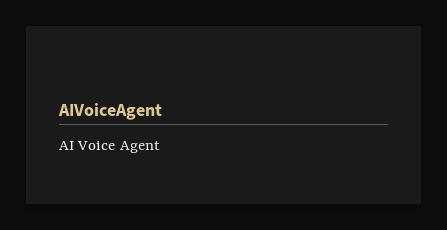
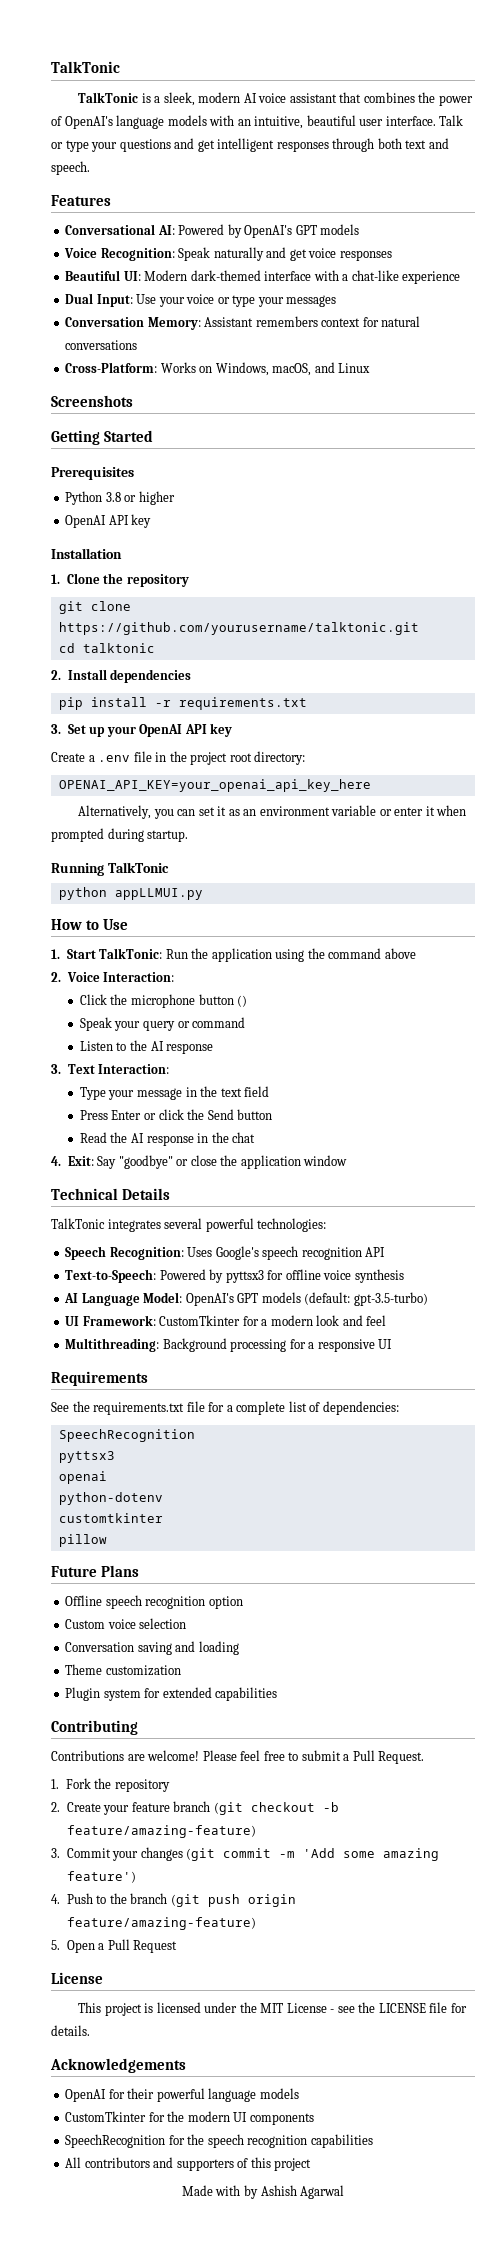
[58,103,162,120] [59,141,160,153] AIVoiceAgent // AI Voice Agent -> [51,61,120,73] [78,92,473,106] [51,115,464,129] [51,138,449,152] [51,161,90,175] [51,195,111,206] [65,224,360,238] [64,247,392,261] [65,270,461,284] [65,293,337,307] [65,316,421,330] [65,340,138,350] [65,362,371,376] [51,395,133,407] [51,430,153,445] [51,467,134,480] [65,491,175,505] [65,514,152,528] [51,548,122,559] [51,573,189,587] [58,601,131,614] [58,622,419,635] [58,643,155,653] [51,669,192,683] [58,697,307,710] [51,723,233,737] [51,751,306,765] [58,779,371,792] [78,805,467,819] [51,828,189,842] [51,862,169,876] [58,887,203,900] [51,919,128,930] [51,948,416,962] [51,972,175,982] [79,994,248,1008] [79,1017,246,1031] [79,1040,214,1054] [51,1064,170,1074] [79,1086,270,1100] [79,1109,273,1120] [79,1132,256,1146] [51,1155,348,1169] [51,1188,170,1200] [51,1218,327,1232] [65,1246,386,1260] [65,1269,404,1283] [64,1292,428,1306] [65,1315,387,1326] [65,1338,393,1352] [51,1371,148,1386] [51,1401,399,1415] [58,1429,195,1442] [58,1451,115,1463] [58,1471,107,1484] [58,1492,163,1505] [58,1513,163,1523] [58,1534,107,1547] [51,1565,139,1577] [65,1595,243,1609] [65,1618,187,1629] [65,1641,239,1655] [65,1664,181,1676] [65,1687,278,1701] [51,1720,138,1735] [51,1750,425,1764] [51,1778,170,1792] [51,1801,339,1815] [66,1825,256,1838] [51,1847,440,1861] [66,1871,136,1883] [51,1893,296,1907] [66,1917,256,1930] [51,1939,178,1953] [51,1972,103,1984] [78,2002,467,2016] [51,2025,90,2036] [50,2058,186,2073] [65,2088,299,2102] [65,2111,314,2125] [65,2134,373,2148] [65,2157,312,2171] [181,2185,345,2199] TalkTonic // TalkTonic is a sleek, modern AI voice assistant that combines the power of OpenAI's language models with an intuitive, beautiful user interface. Talk or type your questions and get intelligent responses through both text and speech. // Features // Conversational AI: Powered by OpenAI's GPT models // Voice Recognition: Speak naturally and get voice responses // Beautiful UI: Modern dark-themed interface with a chat-like experience // Dual Input: Use your voice or type your messages // Conversation Memory: Assistant remembers context for natural conversations // Cross-Platform: Works on Windows, macOS, and Linux // Screenshots // Getting Started // Prerequisites // Python 3.8 or higher // OpenAI API key // Installation // 1. Clone the repository // git clone https://github.com/yourusername/talktonic.git // cd talktonic // 2. Install dependencies // pip install -r requirements.txt // 3. Set up your OpenAI API key // Create a .env file in the project root directory: // OPENAI_API_KEY=your_openai_api_key_here // Alternatively, you can set it as an environment variable or enter it when prompted during startup. // Running TalkTonic // python appLLMUI.py // How to Use // 1. Start TalkTonic: Run the application using the command above // 2. Voice Interaction: // Click the microphone button () // Speak your query or command // Listen to the AI response // 3. Text Interaction: // Type your message in the text field // Press Enter or click the Send button // Read the AI response in the chat // 4. Exit: Say "goodbye" or close the application window // Technical Details // TalkTonic integrates several powerful technologies: // Speech Recognition: Uses Google's speech recognition API // Text-to-Speech: Powered by pyttsx3 for offline voice synthesis // AI Language Model: OpenAI's GPT models (default: gpt-3.5-turbo) // UI Framework: CustomTkinter for a modern look and feel // Multithreading: Background processing for a responsive UI // Requirements // See the requirements.txt file for a complete list of dependencies: // SpeechRecognition // pyttsx3 // openai // python-dotenv // customtkinter // pillow // Future Plans // Offline speech recognition option // Custom voice selection // Conversation saving and loading // Theme customization // Plugin system for extended capabilities // Contributing // Contributions are welcome! Please feel free to submit a Pull Request. // 1. Fork the repository // 2. Create your feature branch (git checkout -b feature/amazing-feature) // 3. Commit your changes (git commit -m 'Add some amazing feature') // 4. Push to the branch (git push origin feature/amazing-feature) // 5. Open a Pull Request // License // This project is licensed under the MIT License - see the LICENSE file for details. // Acknowledgements // OpenAI for their powerful language models // CustomTkinter for the modern UI components // SpeechRecognition for the speech recognition capabilities // All contributors and supporters of this project // Made with by Ashish Agarwal

